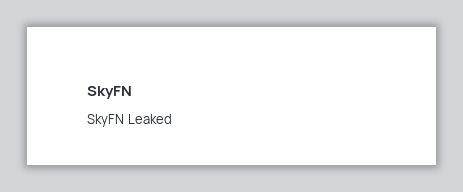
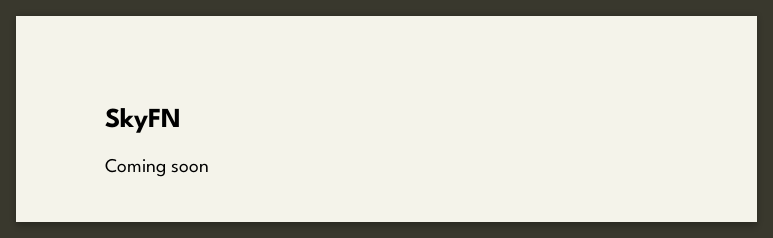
[87,114,172,127] SkyFN Leaked -> [105,158,210,177] Coming soon

